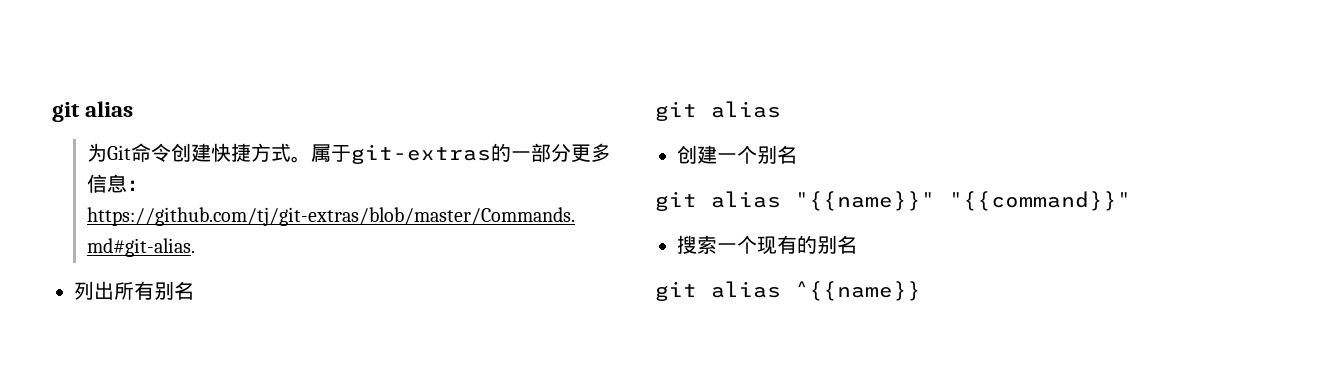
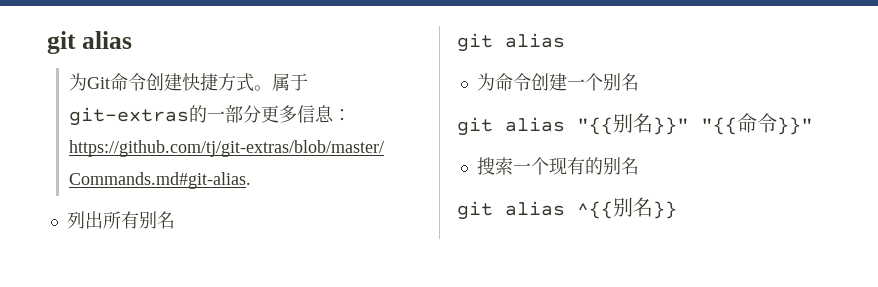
(781, 109) none -> [476,73,531,91] 为命令
[795,191,1131,211] "{{name}}" "{{command}}" -> [577,113,813,135] "{{别名}}" "{{命令}}"
[795,281,921,301] ^{{name}} -> [577,197,677,219] ^{{别名}}

